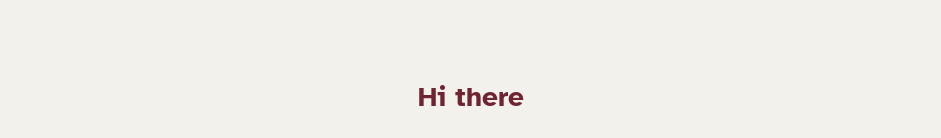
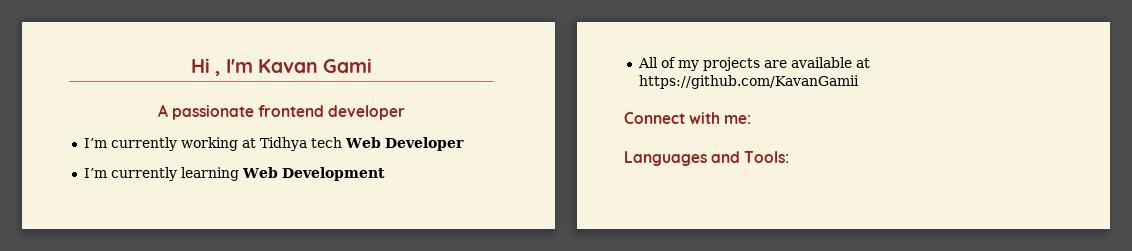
[454,88,524,106] there -> [215,58,373,76] [157,104,406,120] [83,137,464,151] [83,167,385,181] [637,57,870,71] [638,75,859,89] [624,112,752,124] [624,151,790,166] , I'm Kavan Gami // A passionate frontend developer // I’m currently working at Tidhya tech Web Developer // I’m currently learning Web Development // All of my projects are available at https://github.com/KavanGamii // Connect with me: // Languages and Tools:

